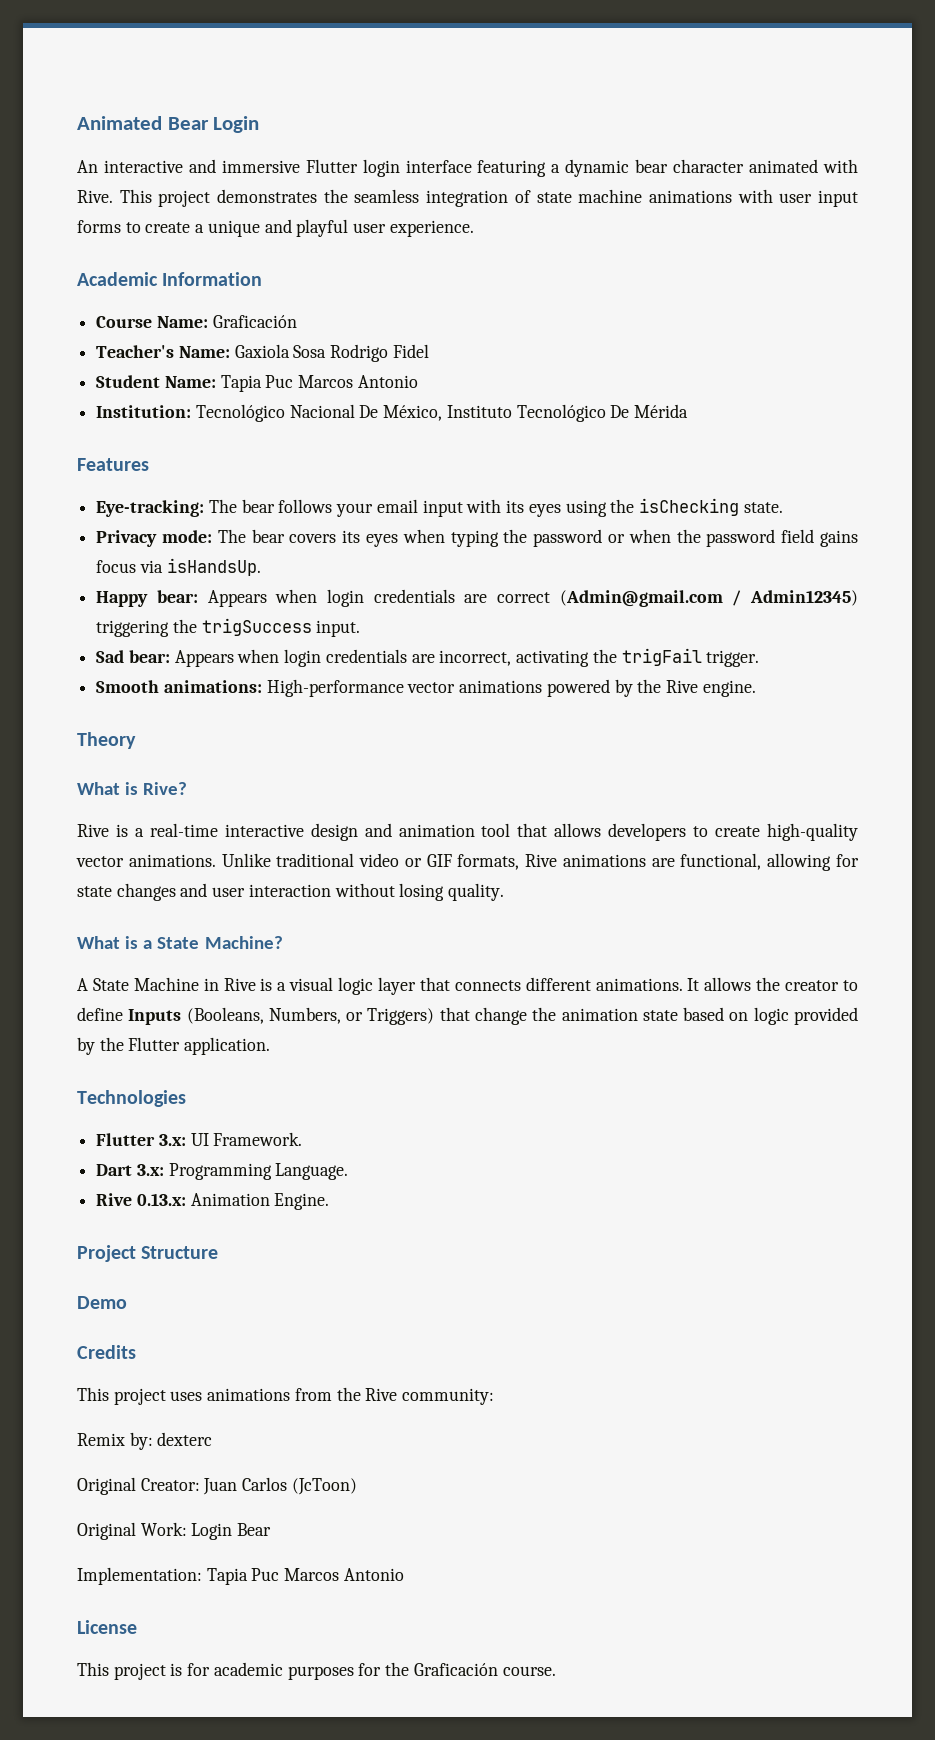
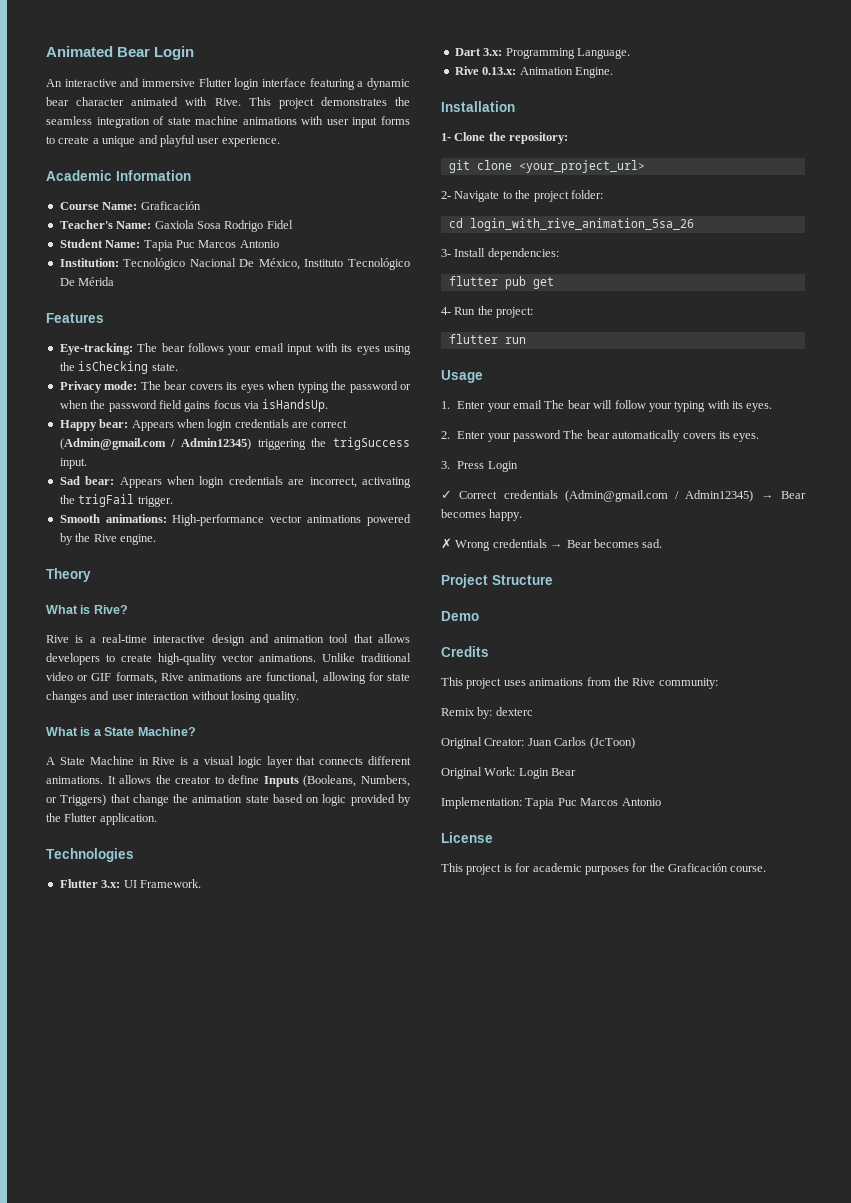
(330, 1201) none -> [441,101,515,112] [441,132,569,144] [448,160,645,173] [441,190,603,202] [448,218,694,231] [441,248,559,260] [448,276,554,289] [441,306,534,318] [448,334,526,344] [441,370,483,383] [441,400,773,412] [441,430,760,442] [441,461,518,472] [441,490,806,502] [441,509,523,521] [441,538,663,551] // Installation // 1- Clone the repository: // git clone <your_project_url> // 2- Navigate to the project folder: // cd login_with_rive_animation_5sa_26 // 3- Install dependencies: // flutter pub get // 4- Run the project: // flutter run // Usage // 1. Enter your email The bear will follow your typing with its eyes. // 2. Enter your password The bear automatically covers its eyes. // 3. Press Login // ✓ Correct credentials (Admin@gmail.com / Admin12345) → Bear becomes happy. // ✗ Wrong credentials → Bear becomes sad.

